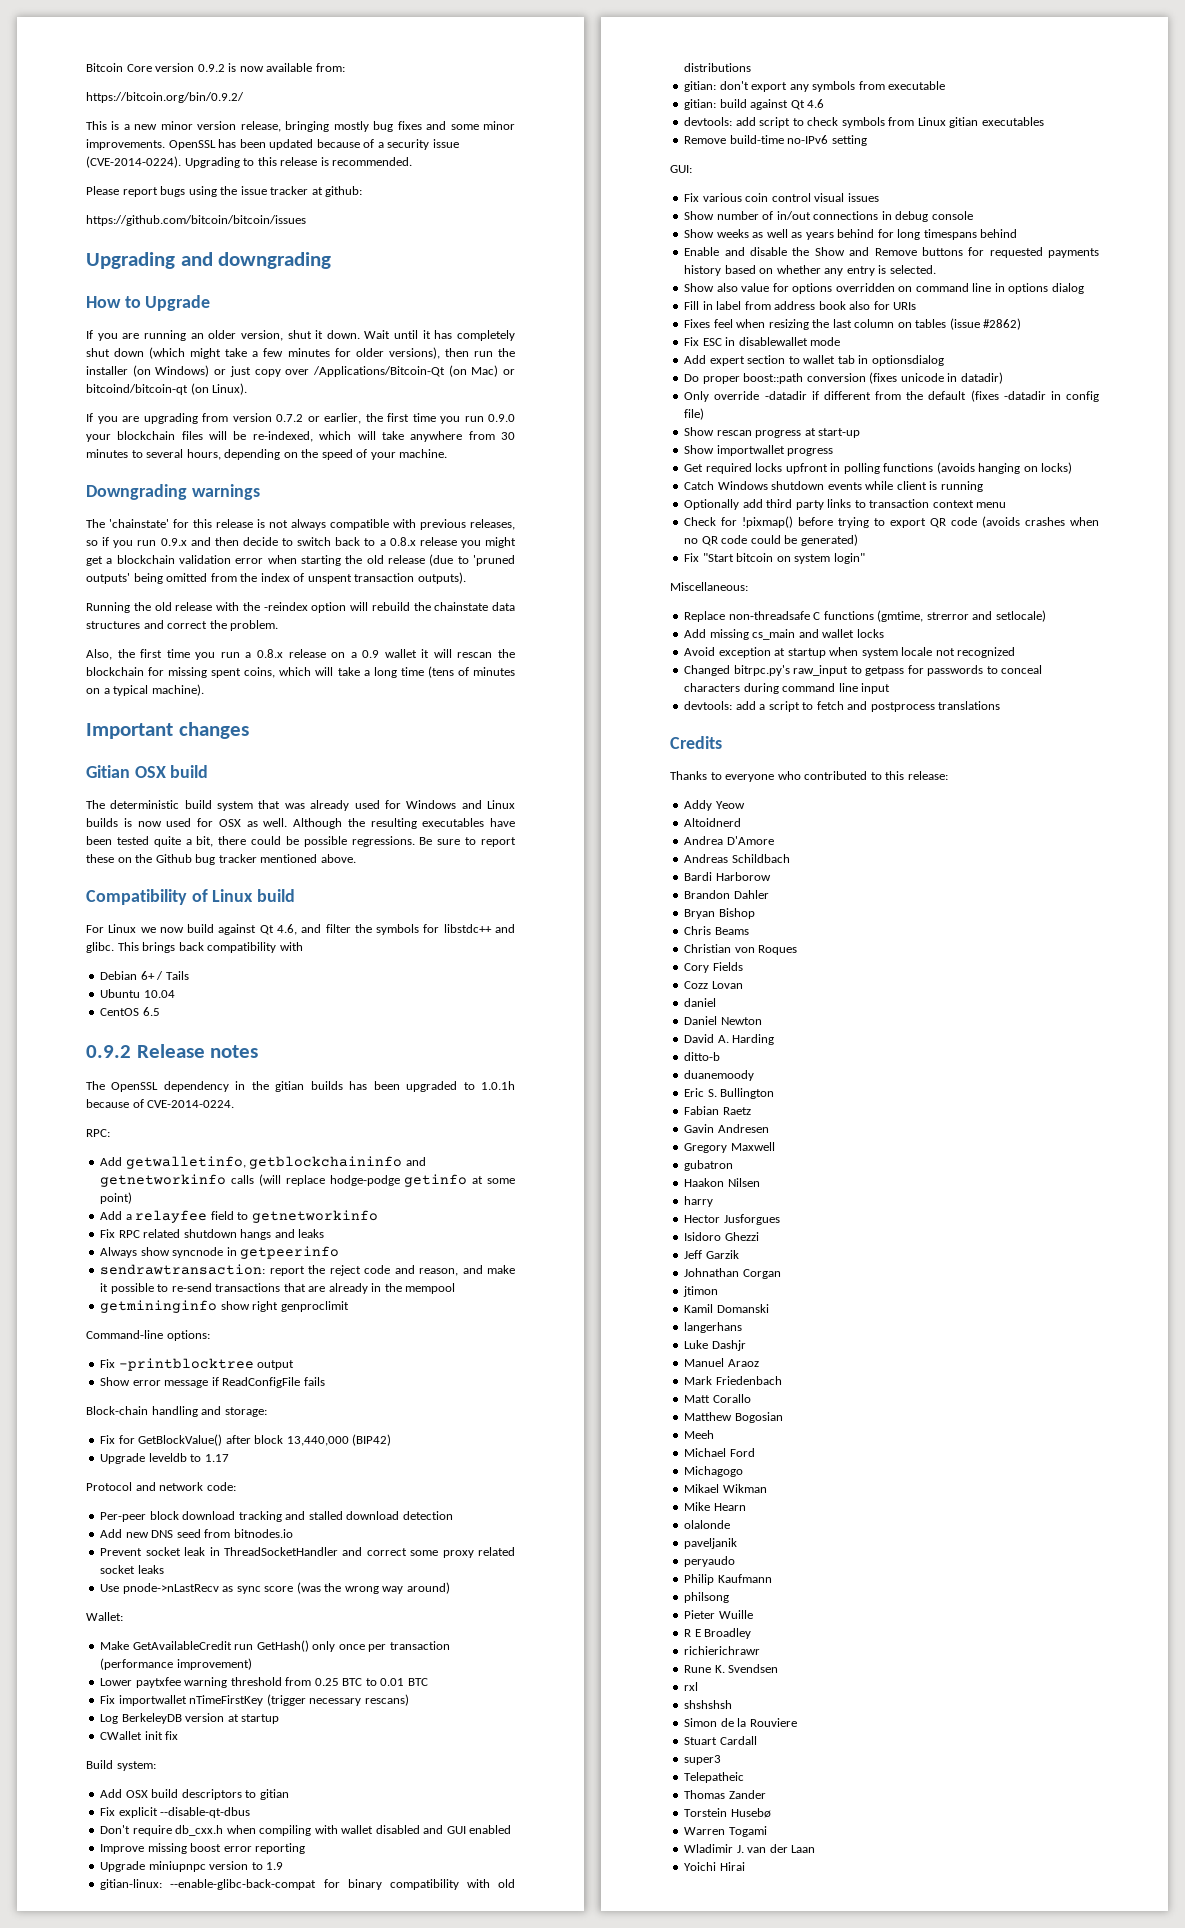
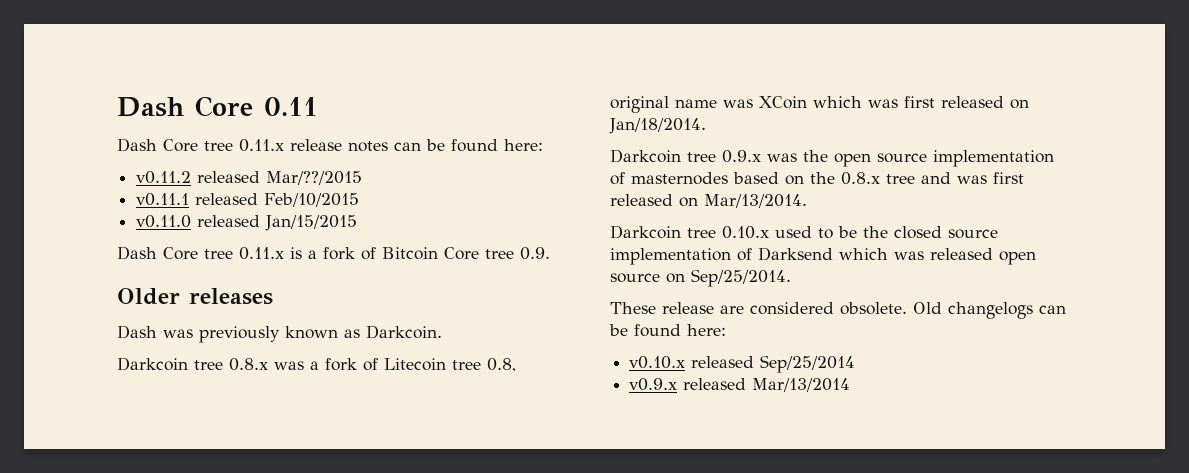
[86,63,345,72] [86,92,244,103] [86,121,515,132] [86,139,459,150] [86,156,413,168] [86,186,363,197] [86,215,306,226] [86,252,332,269] [86,295,211,311] [86,330,516,341] [86,347,515,359] [86,365,515,377] [86,383,248,395] [86,413,515,424] [86,431,515,442] [86,449,448,460] [86,484,260,500] [86,519,515,530] [86,537,516,548] [86,554,515,566] [86,572,466,584] [86,602,515,613] [86,620,279,631] [86,649,515,660] [86,666,515,678] [86,684,204,696] [86,722,249,739] [86,765,209,778] [86,800,516,811] [86,818,515,829] [86,836,516,847] [86,854,356,865] [86,889,296,905] [86,924,515,935] [86,942,303,953] [100,971,189,980] [100,989,175,998] [100,1007,160,1016] [86,1044,259,1058] [86,1081,515,1092] [86,1099,235,1108] [86,1129,110,1137] [100,1156,426,1169] [100,1174,515,1187] [100,1192,133,1204] [100,1210,378,1223] [100,1229,325,1240] [100,1246,340,1259] [100,1264,515,1276] [100,1283,456,1294] [100,1300,349,1313] [86,1330,210,1341] [100,1358,295,1371] [100,1377,325,1388] [86,1406,267,1417] [100,1434,392,1446] [100,1453,229,1464] [86,1482,236,1491] [100,1511,453,1522] [100,1529,293,1538] [100,1547,515,1558] [100,1565,164,1574] [100,1582,450,1594] [86,1612,123,1621] [100,1640,450,1652] [100,1658,252,1670] [100,1677,428,1688] [100,1694,409,1706] [100,1713,280,1724] [100,1731,179,1740] [86,1760,156,1771] [100,1789,289,1800] [100,1807,251,1818] [100,1825,512,1836] [100,1843,306,1854] [100,1861,284,1872] [100,1879,515,1890] [684,63,752,72] [684,81,946,92] [684,99,825,110] [684,117,1044,128] [684,135,867,146] [670,165,692,173] [684,193,879,202] [684,211,973,222] [684,229,1018,240] [684,247,1099,258] [684,265,936,276] [684,283,1084,294] [684,301,917,310] [684,318,1022,330] [684,337,841,346] [684,355,944,366] [684,372,1003,384] [684,390,1099,402] [684,408,705,420] [684,427,861,438] [684,445,834,456] [684,462,1073,474] [684,481,983,492] [684,499,1007,510] [684,516,1099,528] [684,534,858,546] [684,553,865,564] [670,582,748,591] [684,610,1046,622] [684,629,884,640] [684,647,1016,658] [684,665,1043,676] [684,683,891,694] [684,701,1001,712] [670,736,722,749] [670,771,948,782] [684,800,745,811] [684,818,742,827] [684,836,774,845] [684,854,790,863] [684,872,771,881] [684,890,769,899] [684,908,755,919] [684,926,749,935] [684,944,798,955] [684,962,743,973] [684,981,743,989] [684,998,717,1007] [684,1016,762,1025] [684,1034,775,1045] [684,1052,721,1061] [684,1070,755,1081] [684,1088,775,1099] [684,1106,751,1115] [684,1124,769,1133] [684,1142,775,1153] [684,1160,734,1171] [684,1178,760,1187] [684,1196,714,1207] [684,1214,780,1225] [684,1232,759,1241] [684,1250,739,1259] [684,1268,781,1279] [683,1286,719,1297] [684,1304,769,1313] [684,1322,743,1333] [684,1340,746,1351] [684,1358,759,1367] [684,1376,782,1385] [684,1394,751,1403] [684,1412,783,1423] [684,1430,715,1439] [684,1448,755,1457] [684,1466,744,1477] [684,1484,767,1493] [684,1502,746,1511] [684,1520,731,1529] [684,1538,738,1549] [684,1556,736,1567] [684,1574,772,1585] [684,1592,730,1603] [684,1610,753,1619] [684,1628,752,1639] [684,1646,761,1655] [684,1664,779,1673] [684,1682,699,1691] [684,1700,733,1709] [684,1718,797,1727] [684,1736,757,1745] [684,1755,722,1765] [684,1772,745,1783] [684,1790,766,1799] [684,1808,771,1818] [684,1826,767,1837] [684,1844,816,1853] [684,1862,745,1871] Bitcoin Core version 0.9.2 is now available from: // https://bitcoin.org/bin/0.9.2/ // This is a new minor version release, bringing mostly bug fixes and some minor improvements. OpenSSL has been updated because of a security issue (CVE-2014-0224). Upgrading to this release is recommended. // Please report bugs using the issue tracker at github: // https://github.com/bitcoin/bitcoin/issues // Upgrading and downgrading // How to Upgrade // If you are running an older version, shut it down. Wait until it has completely shut down (which might take a few minutes for older versions), then run the installer (on Windows) or just copy over /Applications/Bitcoin-Qt (on Mac) or bitcoind/bitcoin-qt (on Linux). // If you are upgrading from version 0.7.2 or earlier, the first time you run 0.9.0 your blockchain files will be re-indexed, which will take anywhere from 30 minutes to several hours, depending on the speed of your machine. // Downgrading warnings // The 'chainstate' for this release is not always compatible with previous releases, so if you run 0.9.x and then decide to switch back to a 0.8.x release you might get a blockchain validation error when starting the old release (due to 'pruned outputs' being omitted from the index of unspent transaction outputs). // Running the old release with the -reindex option will rebuild the chainstate data structures and correct the problem. // Also, the first time you run a 0.8.x release on a 0.9 wallet it will rescan the blockchain for missing spent coins, which will take a long time (tens of minutes on a typical machine). // Important changes // Gitian OSX build // The deterministic build system that was already used for Windows and Linux builds is now used for OSX as well. Although the resulting executables have been tested quite a bit, there could be possible regressions. Be sure to report these on the Github bug tracker mentioned above. // Compatibility of Linux build // For Linux we now build against Qt 4.6, and filter the symbols for libstdc++ and glibc. This brings back compatibility with // Debian 6+ / Tails // Ubuntu 10.04 // CentOS 6.5 // 0.9.2 Release notes // The OpenSSL dependency in the gitian builds has been upgraded to 1.0.1h because of CVE-2014-0224. // RPC: // Add getwalletinfo, getblockchaininfo and getnetworkinfo calls (will replace hodge-podge getinfo at some point) // Add a relayfee field to getnetworkinfo // Fix RPC related shutdown hangs and leaks // Always show syncnode in getpeerinfo // sendrawtransaction: report the reject code and reason, and make it possible to re-send transactions that are already in the mempool // getmininginfo show right genproclimit // Command-line options: // Fix -printblocktree output // Show error message if ReadConfigFile fails // Block-chain handling and storage: // Fix for GetBlockValue() after block 13,440,000 (BIP42) // Upgrade leveldb to 1.17 // Protocol and network code: // Per-peer block download tracking and stalled download detection // Add new DNS seed from bitnodes.io // Prevent socket leak in ThreadSocketHandler and correct some proxy related socket leaks // Use pnode->nLastRecv as sync score (was the wrong way around) // Wallet: // Make GetAvailableCredit run GetHash() only once per transaction (performance improvement) // Lower paytxfee warning threshold from 0.25 BTC to 0.01 BTC // Fix importwallet nTimeFirstKey (trigger necessary rescans) // Log BerkeleyDB version at startup // CWallet init fix // Build system: // Add OSX build descriptors to gitian // Fix explicit --disable-qt-dbus // Don't require db_cxx.h when compiling with wallet disabled and GUI enabled // Improve missing boost error reporting // Upgrade miniupnpc version to 1.9 // gitian-linux: --enable-glibc-back-compat for binary compatibility with old distributions // gitian: don't export any symbols from executable // gitian: build against Qt 4.6 // devtools: add script to check symbols from Linux gitian executables // Remove build-time no-IPv6 setting // GUI: // Fix various coin control visual issues // Show number of in/out connections in debug console // Show weeks as well as years behind for long timespans behind // Enable and disable the Show and Remove buttons for requested payments history based on whether any entry is selected. // Show also value for options overridden on command line in options dialog // Fill in label from address book also for URIs // Fixes feel when resizing the last column on tables (issue #2862) // Fix ESC in disablewallet mode // Add expert section to wallet tab in optionsdialog // Do proper boost::path conversion (fixes unicode in datadir) // Only override -datadir if different from the default (fixes -datadir in config file) // Show rescan progress at start-up // Show importwallet progress // Get required locks upfront in polling functions (avoids hanging on locks) // Catch Windows shutdown events while client is running // Optionally add third party links to transaction context menu // Check for !pixmap() before trying to export QR code (avoids crashes when no QR code could be generated) // Fix "Start bitcoin on system login" // Miscellaneous: // Replace non-threadsafe C functions (gmtime, strerror and setlocale) // Add missing cs_main and wallet locks // Avoid exception at startup when system locale not recognized // Changed bitrpc.py's raw_input to getpass for passwords to conceal characters during command line input // devtools: add a script to fetch and postprocess translations // Credits // Thanks to everyone who contributed to this release: // Addy Yeow // Altoidnerd // Andrea D'Amore // Andreas Schildbach // Bardi Harborow // Brandon Dahler // Bryan Bishop // Chris Beams // Christian von Roques // Cory Fields // Cozz Lovan // daniel // Daniel Newton // David A. Harding // ditto-b // duanemoody // Eric S. Bullington // Fabian Raetz // Gavin Andresen // Gregory Maxwell // gubatron // Haakon Nilsen // harry // Hector Jusforgues // Isidoro Ghezzi // Jeff Garzik // Johnathan Corgan // jtimon // Kamil Domanski // langerhans // Luke Dashjr // Manuel Araoz // Mark Friedenbach // Matt Corallo // Matthew Bogosian // Meeh // Michael Ford // Michagogo // Mikael Wikman // Mike Hearn // olalonde // paveljanik // peryaudo // Philip Kaufmann // philsong // Pieter Wuille // R E Broadley // richierichrawr // Rune K. Svendsen // rxl // shshshsh // Simon de la Rouviere // Stuart Cardall // super3 // Telepatheic // Thomas Zander // Torstein Husebø // Warren Togami // Wladimir J. van der Laan // Yoichi Hirai -> [117,96,318,117] [117,138,543,152] [136,171,363,185] [136,193,360,207] [136,215,358,231] [117,246,550,260] [117,288,273,305] [117,325,442,343] [117,357,516,372] [610,96,1029,113] [609,118,706,134] [610,149,1054,167] [610,172,1024,185] [610,194,807,208] [610,225,998,239] [610,247,1036,265] [610,269,791,287] [610,302,1066,319] [609,324,726,337] [629,355,856,373] [629,378,851,392] Dash Core 0.11 // Dash Core tree 0.11.x release notes can be found here: // v0.11.2 released Mar/??/2015 // v0.11.1 released Feb/10/2015 // v0.11.0 released Jan/15/2015 // Dash Core tree 0.11.x is a fork of Bitcoin Core tree 0.9. // Older releases // Dash was previously known as Darkcoin. // Darkcoin tree 0.8.x was a fork of Litecoin tree 0.8, original name was XCoin which was first released on Jan/18/2014. // Darkcoin tree 0.9.x was the open source implementation of masternodes based on the 0.8.x tree and was first released on Mar/13/2014. // Darkcoin tree 0.10.x used to be the closed source implementation of Darksend which was released open source on Sep/25/2014. // These release are considered obsolete. Old changelogs can be found here: // v0.10.x released Sep/25/2014 // v0.9.x released Mar/13/2014

